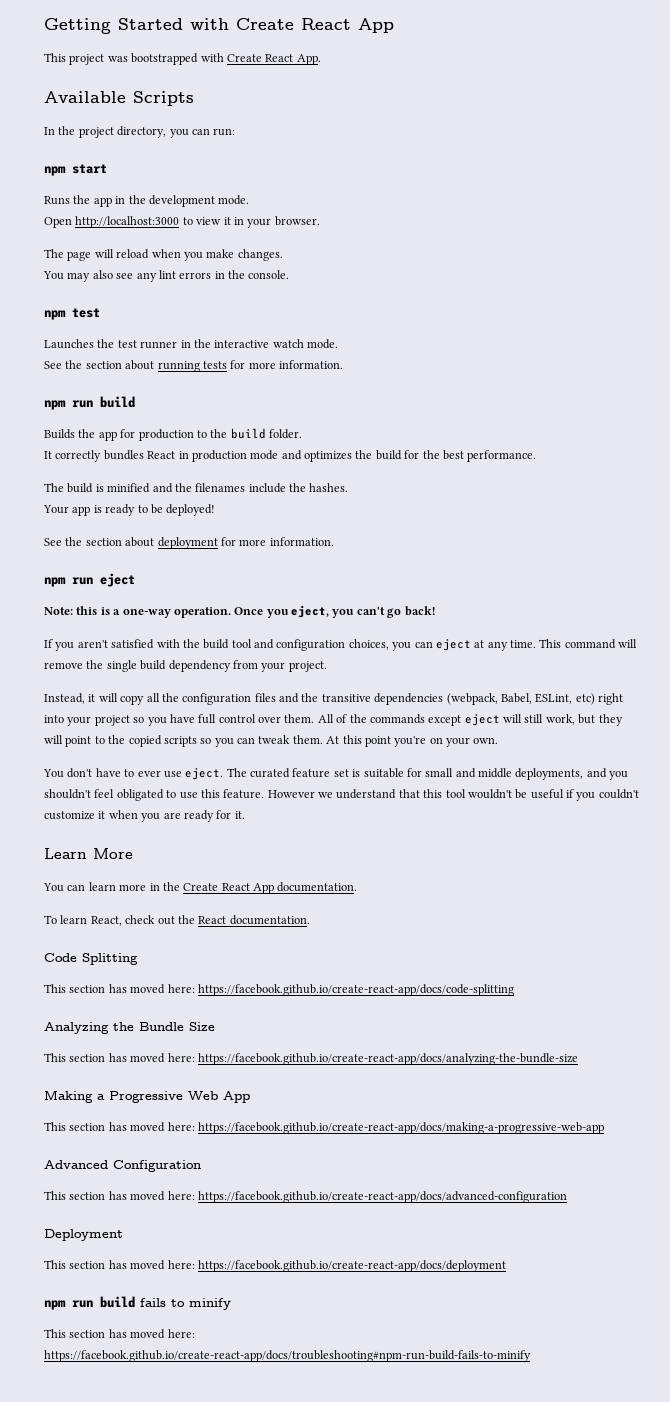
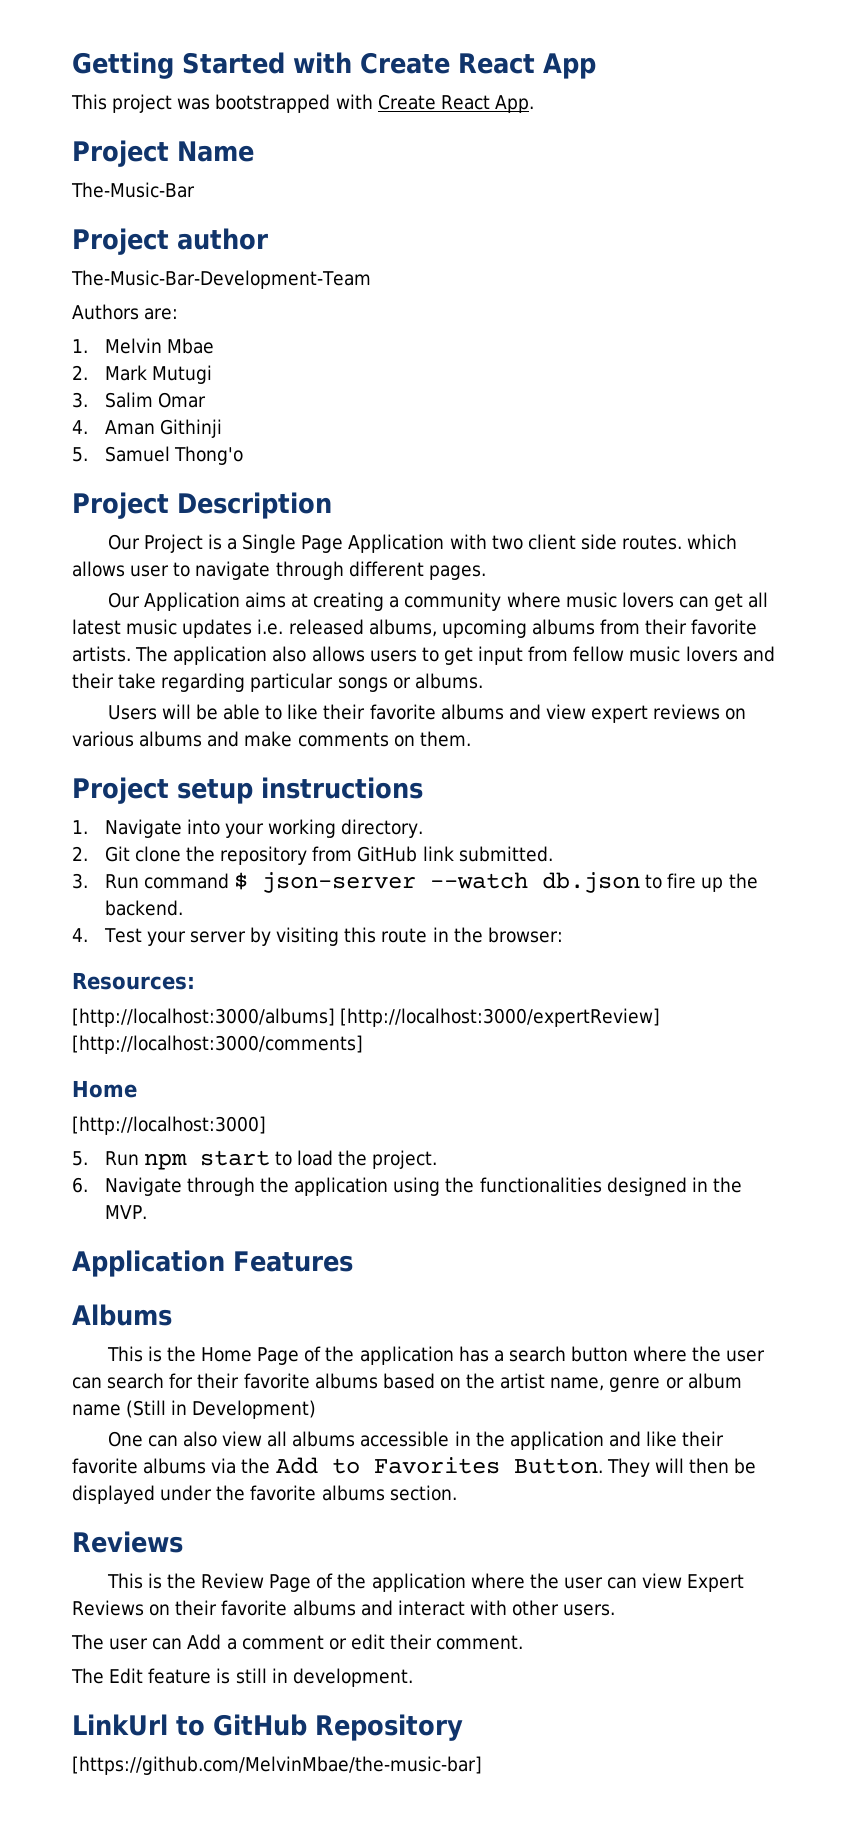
[44,91,194,106] [44,126,236,138] [44,164,107,176] [44,195,250,207] [44,216,320,228] [44,249,283,261] [43,270,290,282] [44,308,100,320] [44,339,338,349] [44,360,343,372] [44,396,135,410] [44,428,302,441] [44,450,537,462] [44,483,349,493] [43,504,216,516] [44,537,334,549] [44,573,135,587] [44,605,435,618] [44,639,638,651] [44,660,327,672] [44,693,623,705] [44,714,623,726] [44,735,499,747] [43,768,629,780] [44,789,639,801] [44,810,245,822] [44,848,133,859] [43,882,358,894] [44,915,310,926] [44,953,138,965] [44,984,514,996] [44,1022,215,1034] [44,1053,578,1065] [44,1090,250,1103] [44,1122,604,1134] [44,1160,201,1172] [44,1191,567,1203] [44,1229,123,1241] [44,1260,506,1272] [44,1296,231,1310] [44,1329,195,1339] [44,1350,531,1362] Available Scripts // In the project directory, you can run: // npm start // Runs the app in the development mode. // Open http://localhost:3000 to view it in your browser. // The page will reload when you make changes. // You may also see any lint errors in the console. // npm test // Launches the test runner in the interactive watch mode. // See the section about running tests for more information. // npm run build // Builds the app for production to the build folder. // It correctly bundles React in production mode and optimizes the build for the best performance. // The build is minified and the filenames include the hashes. // Your app is ready to be deployed! // See the section about deployment for more information. // npm run eject // Note: this is a one-way operation. Once you eject, you can't go back! // If you aren't satisfied with the build tool and configuration choices, you can eject at any time. This command will remove the single build dependency from your project. // Instead, it will copy all the configuration files and the transitive dependencies (webpack, Babel, ESLint, etc) right into your project so you have full control over them. All of the commands except eject will still work, but they will point to the copied scripts so you can tweak them. At this point you're on your own. // You don't have to ever use eject. The curated feature set is suitable for small and middle deployments, and you shouldn't feel obligated to use this feature. However we understand that this tool wouldn't be useful if you couldn't customize it when you are ready for it. // Learn More // You can learn more in the Create React App documentation. // To learn React, check out the React documentation. // Code Splitting // This section has moved here: https://facebook.github.io/create-react-app/docs/code-splitting // Analyzing the Bundle Size // This section has moved here: https://facebook.github.io/create-react-app/docs/analyzing-the-bundle-size // Making a Progressive Web App // This section has moved here: https://facebook.github.io/create-react-app/docs/making-a-progressive-web-app // Advanced Configuration // This section has moved here: https://facebook.github.io/create-react-app/docs/advanced-configuration // Deployment // This section has moved here: https://facebook.github.io/create-react-app/docs/deployment // npm run build fails to minify // This section has moved here: https://facebook.github.io/create-react-app/docs/troubleshooting#npm-run-build-fails-to-minify -> [72,140,254,167] [71,182,195,198] [72,228,268,255] [71,270,371,289] [72,304,179,320] [72,338,214,354] [72,365,212,384] [72,392,206,408] [72,419,222,438] [72,446,243,465] [72,492,332,519] [107,534,738,553] [72,561,486,580] [107,592,769,611] [72,619,758,638] [72,646,775,665] [72,673,483,692] [107,704,747,723] [72,731,471,747] [72,777,423,804] [72,819,424,838] [72,846,553,865] [72,872,758,893] [104,900,183,916] [72,927,563,946] [72,972,195,990] [72,1008,661,1027] [72,1035,363,1054] [72,1080,137,1098] [72,1116,266,1135] [72,1150,438,1170] [72,1177,742,1196] [104,1205,147,1219] [72,1250,353,1277] [72,1304,172,1326] [106,1346,766,1365] [72,1373,742,1392] [72,1400,317,1419] [107,1431,725,1450] [72,1457,757,1477] [72,1485,457,1504] [72,1531,183,1553] [106,1573,745,1592] [72,1600,616,1616] [71,1634,524,1650] [71,1668,413,1687] [72,1714,463,1741] [72,1756,482,1775] Project Name // The-Music-Bar // Project author // The-Music-Bar-Development-Team // Authors are: // 1. Melvin Mbae // 2. Mark Mutugi // 3. Salim Omar // 4. Aman Githinji // 5. Samuel Thong'o // Project Description // Our Project is a Single Page Application with two client side routes. which allows user to navigate through different pages. // Our Application aims at creating a community where music lovers can get all latest music updates i.e. released albums, upcoming albums from their favorite artists. The application also allows users to get input from fellow music lovers and their take regarding particular songs or albums. // Users will be able to like their favorite albums and view expert reviews on various albums and make comments on them. // Project setup instructions // 1. Navigate into your working directory. // 2. Git clone the repository from GitHub link submitted. // 3. Run command $ json-server --watch db.json to fire up the backend. // 4. Test your server by visiting this route in the browser: // Resources: // [http://localhost:3000/albums] [http://localhost:3000/expertReview] [http://localhost:3000/comments] // Home // [http://localhost:3000] // 5. Run npm start to load the project. // 6. Navigate through the application using the functionalities designed in the MVP. // Application Features // Albums // This is the Home Page of the application has a search button where the user can search for their favorite albums based on the artist name, genre or album name (Still in Development) // One can also view all albums accessible in the application and like their favorite albums via the Add to Favorites Button. They will then be displayed under the favorite albums section. // Reviews // This is the Review Page of the application where the user can view Expert Reviews on their favorite albums and interact with other users. // The user can Add a comment or edit their comment. // The Edit feature is still in development. // LinkUrl to GitHub Repository // [https://github.com/MelvinMbae/the-music-bar]

